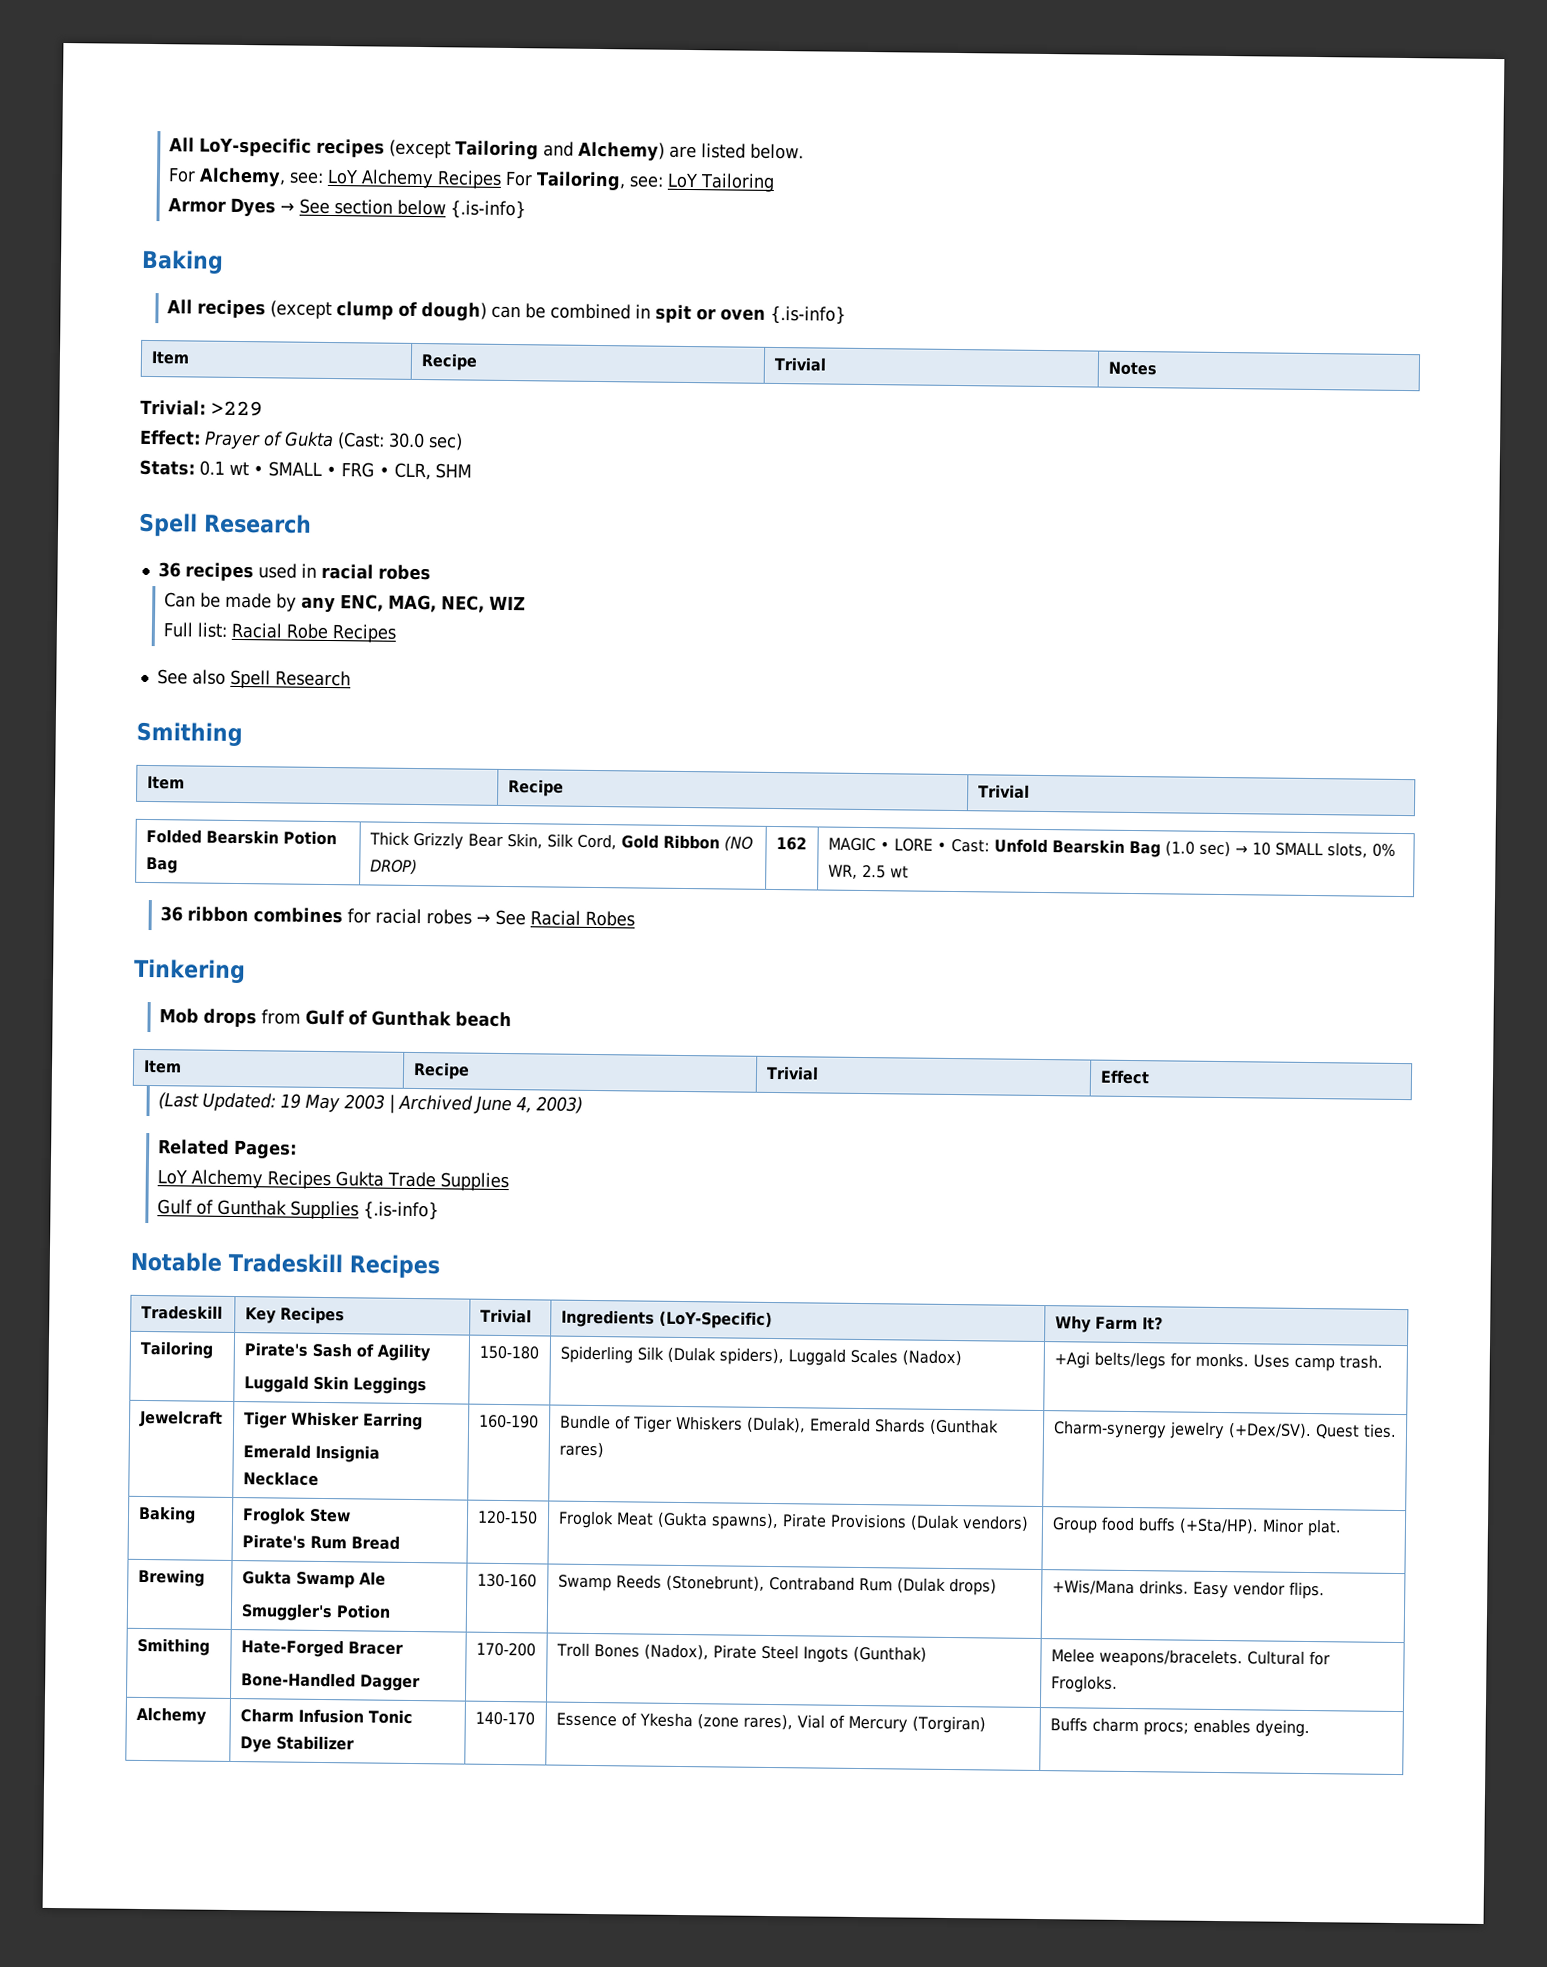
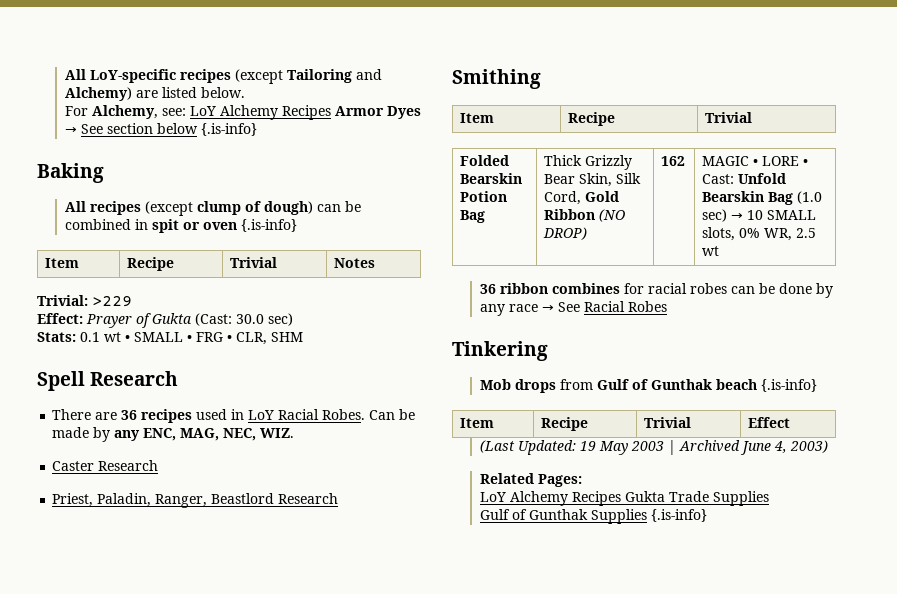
[505,170,776,192] For Tailoring, see: LoY Tailoring // -> (331, 112) none
(312, 523) none -> [52,409,118,420] There are
[320,563,431,581] racial robes // -> [248,409,366,420] LoY Racial Robes.
[489,595,527,611] [163,622,397,643] [156,669,271,689] WIZ // Full list: Racial Robe Recipes // See also Spell -> [260,428,295,438] [52,460,159,471] [52,493,275,508] WIZ. // Caster Research // Priest, Paladin, Ranger, Beastlord
(473, 917) none -> [730,283,833,298] [479,304,538,316] can be done by any race
(513, 1019) none -> [760,379,817,392] {.is-info}
[130,1251,440,1279] [140,1304,223,1320] [244,1306,345,1325] [479,1308,532,1324] [560,1309,773,1330] [1054,1315,1163,1333] [139,1340,213,1359] [243,1342,431,1362] [243,1375,427,1395] [478,1345,539,1360] [559,1345,962,1367] [1053,1351,1383,1372] [138,1409,223,1428] [243,1411,423,1431] [242,1444,380,1463] [242,1471,319,1486] [478,1414,539,1429] [559,1414,999,1436] [558,1441,604,1459] [1052,1420,1397,1440] [137,1505,196,1524] [241,1507,351,1525] [241,1534,400,1550] [476,1510,538,1525] [557,1510,1029,1532] [1051,1516,1342,1537] [137,1568,205,1587] [241,1570,386,1589] [240,1603,391,1622] [476,1573,537,1588] [557,1574,997,1596] [1051,1579,1325,1600] [136,1637,210,1656] [240,1639,404,1658] [240,1672,421,1692] [475,1642,536,1657] [555,1642,927,1663] [1050,1648,1330,1668] [1050,1675,1118,1693] [135,1706,207,1725] [239,1708,413,1725] [239,1735,355,1753] [474,1711,535,1726] [555,1712,986,1734] [1049,1717,1310,1738] // Notable Tradeskill Recipes // Tradeskill | Key Recipes | Trivial | Ingredients (LoY-Specific) | Why Farm It? // Tailoring | Pirate's Sash of Agility // Luggald Skin Leggings | 150-180 | Spiderling Silk (Dulak spiders), Luggald Scales (Nadox) | +Agi belts/legs for monks. Uses camp trash. // Jewelcraft | Tiger Whisker Earring // Emerald Insignia Necklace | 160-190 | Bundle of Tiger Whiskers (Dulak), Emerald Shards (Gunthak rares) | Charm-synergy jewelry (+Dex/SV). Quest ties. // Baking | Froglok Stew // Pirate's Rum Bread | 120-150 | Froglok Meat (Gukta spawns), Pirate Provisions (Dulak vendors) | Group food buffs (+Sta/HP). Minor plat. // Brewing | Gukta Swamp Ale // Smuggler's Potion | 130-160 | Swamp Reeds (Stonebrunt), Contraband Rum (Dulak drops) | +Wis/Mana drinks. Easy vendor flips. // Smithing | Hate-Forged Bracer // Bone-Handled Dagger | 170-200 | Troll Bones (Nadox), Pirate Steel Ingots (Gunthak) | Melee weapons/bracelets. Cultural for Frogloks. // Alchemy | Charm Infusion Tonic // Dye Stabilizer | 140-170 | Essence of Ykesha (zone rares), Vial of Mercury (Torgiran) | Buffs charm procs; enables dyeing. -> (707, 515) none

